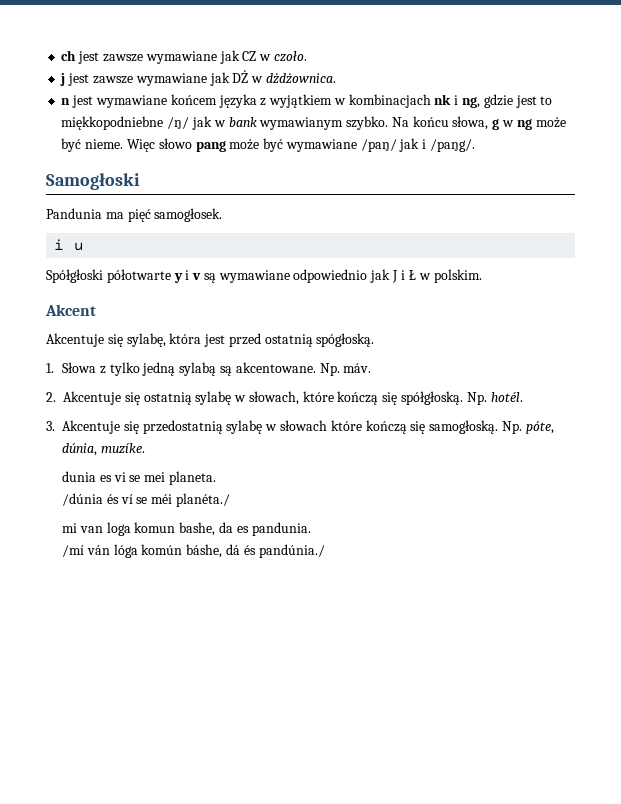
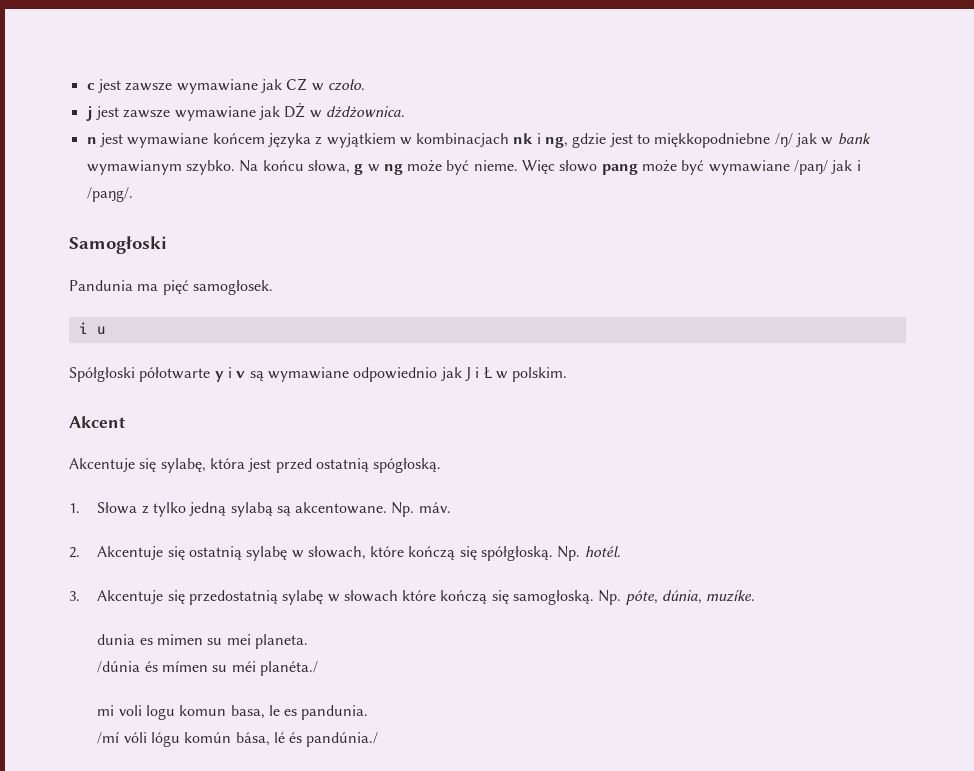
[61,50,77,61] ch -> [86,83,95,90] c
[113,472,141,482] vi se -> [156,634,223,645] mimen su
[120,494,148,504] ví se -> [161,661,228,672] mímen su
[79,522,311,536] [62,544,241,558] van loga komun bashe, da es pandunia. // /mí ván lóga komún báshe, dá -> [118,705,369,720] [97,732,285,747] voli logu komun basa, le es pandunia. // /mí vóli lógu komún bása, lé

